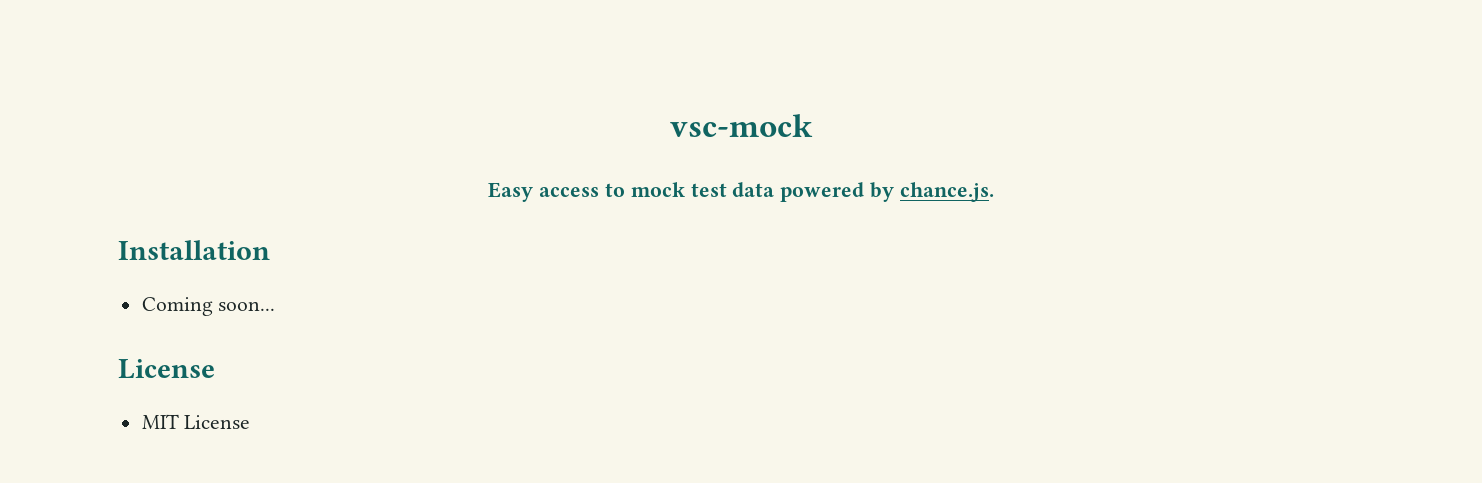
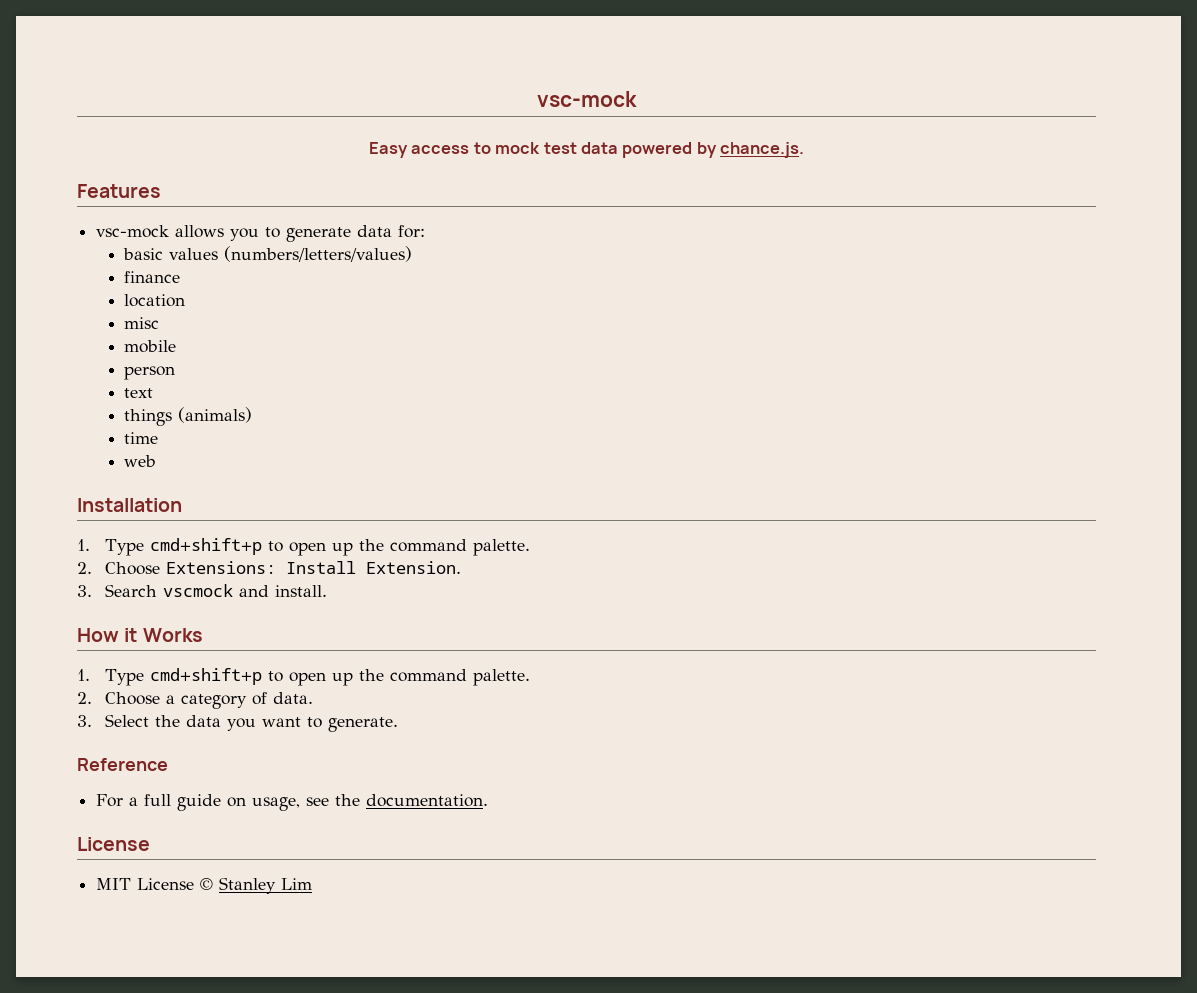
[118,240,270,260] [141,297,276,316] Installation // Coming soon... -> [77,184,161,198] [96,225,426,242] [123,246,413,262] [124,271,181,283] [124,294,186,307] [124,317,160,329] [124,340,177,353] [124,366,176,380] [124,388,154,398] [124,407,253,426] [124,432,159,444] [124,455,157,467] [77,498,182,512] [77,538,531,556] [77,561,462,575] [77,584,328,597] [77,628,203,642] [77,668,531,686] [77,692,314,709] [77,714,399,732] [77,758,168,771] [96,794,489,811] Features // vsc-mock allows you to generate data for: // basic values (numbers/letters/values) // finance // location // misc // mobile // person // text // things (animals) // time // web // Installation // 1. Type cmd+shift+p to open up the command palette. // 2. Choose Extensions: Install Extension. // 3. Search vscmock and install. // How it Works // 1. Type cmd+shift+p to open up the command palette. // 2. Choose a category of data. // 3. Select the data you want to generate. // Reference // For a full guide on usage, see the documentation.
(251, 422) none -> [200,877,313,894] © Stanley Lim

